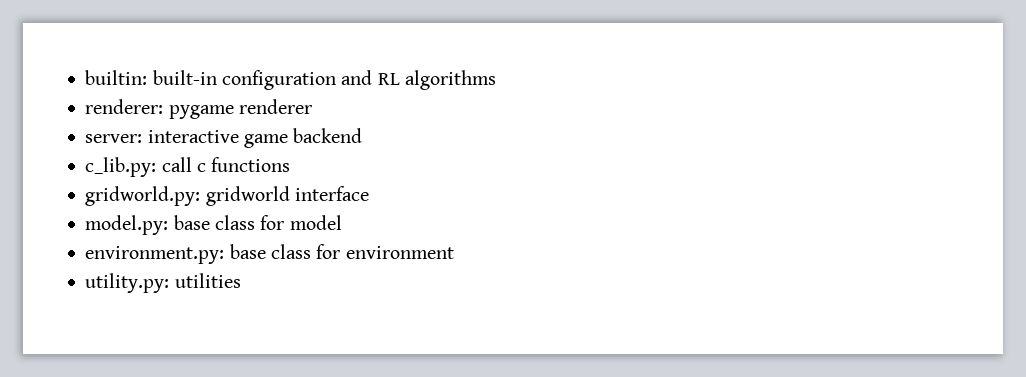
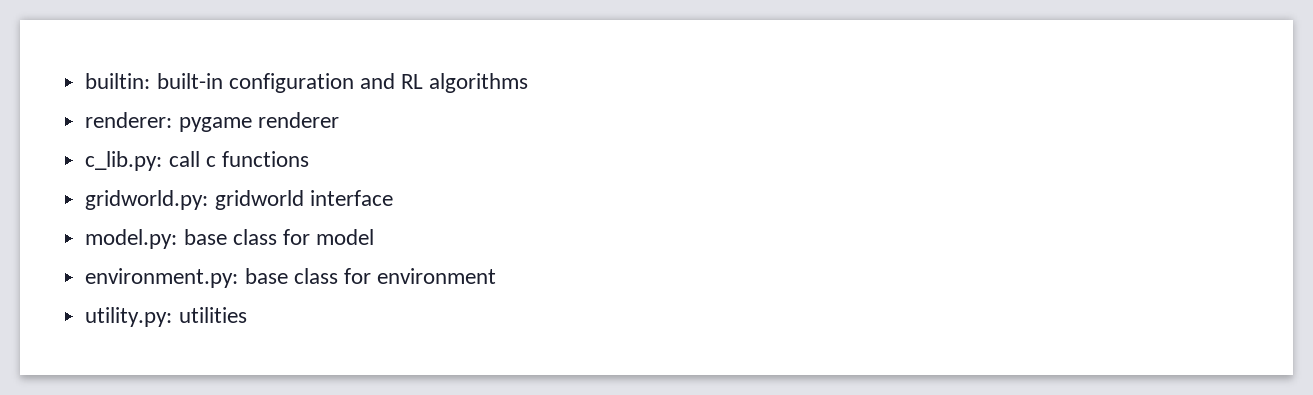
[85,128,363,148] // server: interactive game backend -> (339, 120) none

